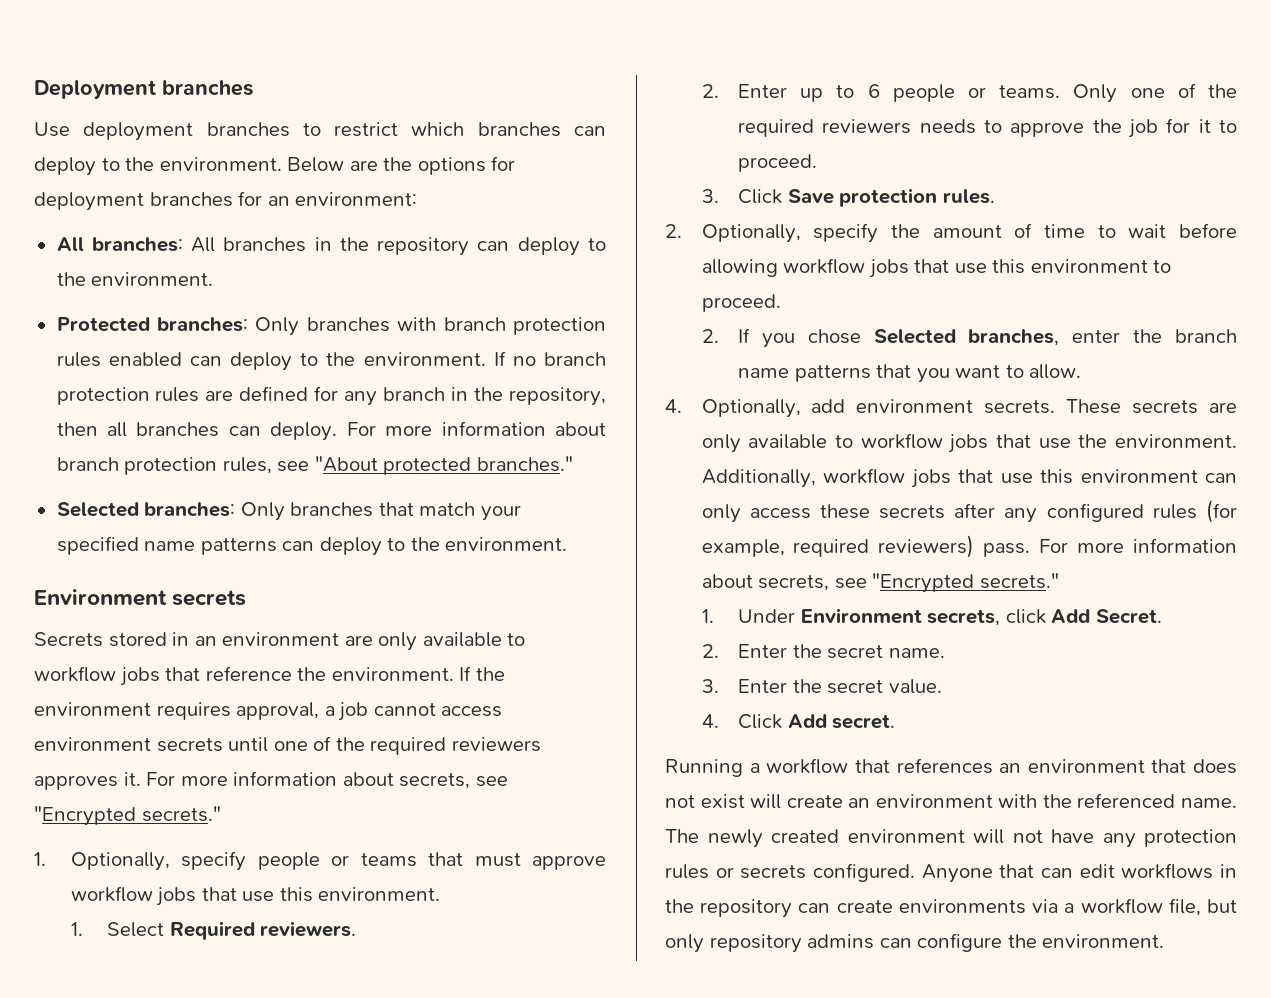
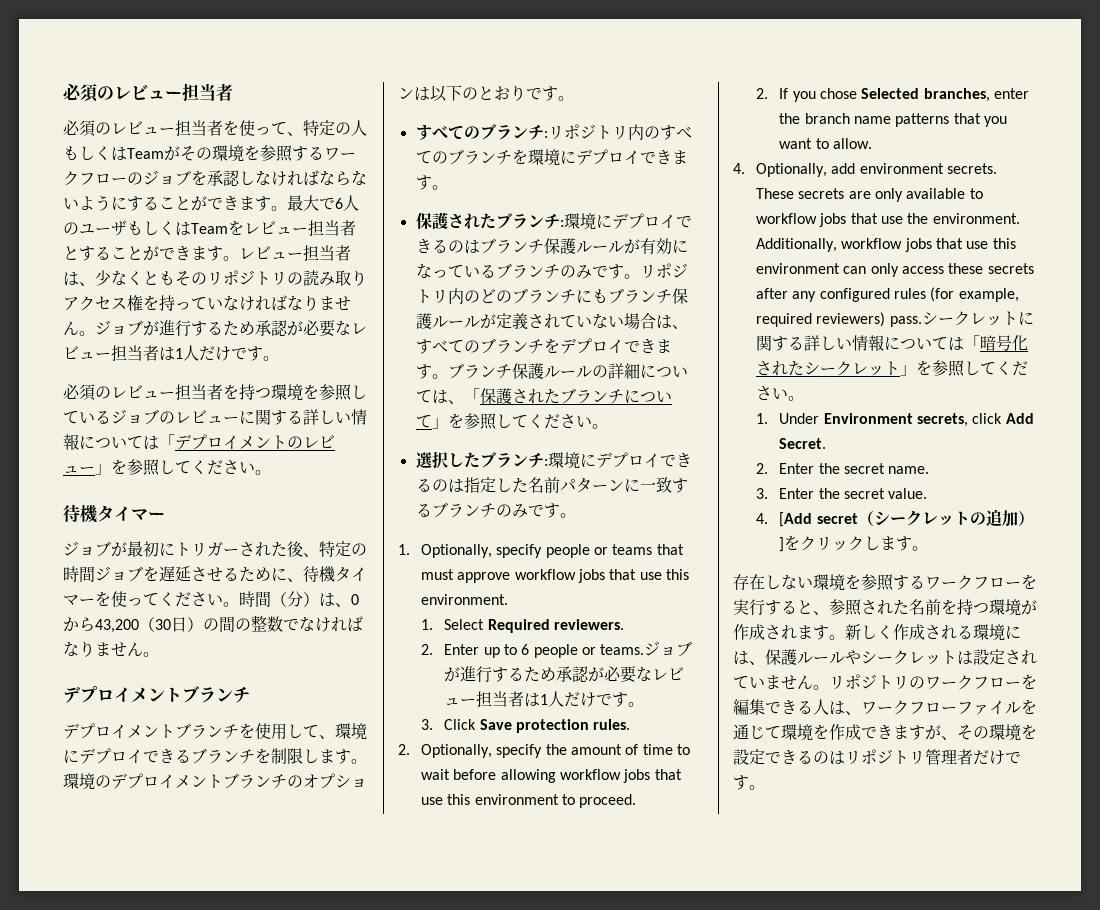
[34,80,253,99] [34,122,606,141] [34,156,516,176] [34,191,418,211] [56,237,607,256] [56,272,214,286] [56,317,607,336] [56,351,606,371] [56,386,607,406] [56,421,607,441] [56,456,573,475] [56,502,521,521] [56,536,568,556] [34,589,247,606] [34,632,526,651] [34,666,505,686] [34,702,503,721] [34,736,541,755] [34,771,508,790] [34,806,221,826] Deployment branches // Use deployment branches to restrict which branches can deploy to the environment. Below are the options for deployment branches for an environment: // All branches: All branches in the repository can deploy to the environment. // Protected branches: Only branches with branch protection rules enabled can deploy to the environment. If no branch protection rules are defined for any branch in the repository, then all branches can deploy. For more information about branch protection rules, see "About protected branches." // Selected branches: Only branches that match your specified name patterns can deploy to the environment. // Environment secrets // Secrets stored in an environment are only available to workflow jobs that reference the environment. If the environment requires approval, a job cannot access environment secrets until one of the required reviewers approves it. For more information about secrets, see "Encrypted secrets." -> [63,83,233,102] [63,120,367,137] [63,145,356,162] [63,170,367,186] [63,195,359,211] [63,220,356,236] [63,245,351,261] [63,270,367,286] [63,295,351,311] [63,320,367,337] [63,345,279,361] [63,384,367,401] [63,409,367,425] [63,434,335,450] [63,459,271,476] [63,504,165,523] [63,541,367,558] [63,566,367,582] [63,591,359,607] [63,615,363,633] [63,641,159,657] [63,686,250,703] [63,723,367,740] [63,748,367,764] [63,773,367,790] [398,85,574,102] [415,124,692,140] [415,149,688,166] [415,175,448,190] [415,212,692,230] [415,238,688,255] [415,263,688,279] [415,288,688,304] [415,313,688,330] [415,338,672,354] [415,363,688,379] [415,388,672,404] [415,413,608,430] [415,451,692,469] [415,477,688,493] [415,502,576,518] 必須のレビュー担当者 // 必須のレビュー担当者を使って、特定の人もしくはTeamがその環境を参照するワークフローのジョブを承認しなければならないようにすることができます。最大で6人のユーザもしくはTeamをレビュー担当者とすることができます。レビュー担当者は、少なくともそのリポジトリの読み取りアクセス権を持っていなければなりません。ジョブが進行するため承認が必要なレビュー担当者は1人だけです。 // 必須のレビュー担当者を持つ環境を参照しているジョブのレビューに関する詳しい情報については「デプロイメントのレビュー」を参照してください。 // 待機タイマー // ジョブが最初にトリガーされた後、特定の時間ジョブを遅延させるために、待機タイマーを使ってください。時間（分）は、0から43,200（30日）の間の整数でなければなりません。 // デプロイメントブランチ // デプロイメントブランチを使用して、環境にデプロイできるブランチを制限します。環境のデプロイメントブランチのオプションは以下のとおりです。 // すべてのブランチ:リポジトリ内のすべてのブランチを環境にデプロイできます。 // 保護されたブランチ:環境にデプロイできるのはブランチ保護ルールが有効になっているブランチのみです。リポジトリ内のどのブランチにもブランチ保護ルールが定義されていない場合は、すべてのブランチをデプロイできます。ブランチ保護ルールの詳細については、「保護されたブランチについて」を参照してください。 // 選択したブランチ:環境にデプロイできるのは指定した名前パターンに一致するブランチのみです。
[1073,83,1237,103] [738,118,1237,138] [738,154,818,172] Only one of the required reviewers needs to approve the job for it to proceed. -> [644,641,693,657] [444,666,685,683] [444,691,645,707] ジョブが進行するため承認が必要なレビュー担当者は1人だけです。
[1039,538,1237,553] [701,573,1059,593] For more information about secrets, see "Encrypted secrets." -> [921,311,1034,326] [756,335,1029,351] [756,360,1029,377] [756,386,805,401] シークレットに関する詳しい情報については「暗号化されたシークレット」を参照してください。
[738,714,896,729] [665,758,1237,777] [665,793,1237,809] [665,829,1237,848] [665,863,1237,883] [665,898,1237,918] [665,933,1165,953] Click Add secret. // Running a workflow that references an environment that does not exist will create an environment with the referenced name. The newly created environment will not have any protection rules or secrets configured. Anyone that can edit workflows in the repository can create environments via a workflow file, but only repository admins can configure the environment. -> [779,509,1034,527] [779,535,929,552] [733,574,1037,591] [733,599,1037,616] [733,624,1021,641] [733,649,1037,665] [733,674,1037,690] [733,699,1037,715] [733,724,1037,741] [733,749,1021,765] [733,775,765,790] [Add secret（シークレットの追加）]をクリックします。 // 存在しない環境を参照するワークフローを実行すると、参照された名前を持つ環境が作成されます。新しく作成される環境には、保護ルールやシークレットは設定されていません。リポジトリのワークフローを編集できる人は、ワークフローファイルを通じて環境を作成できますが、その環境を設定できるのはリポジトリ管理者だけです。

